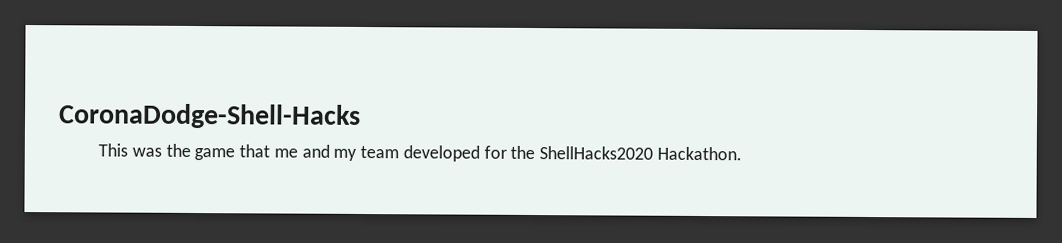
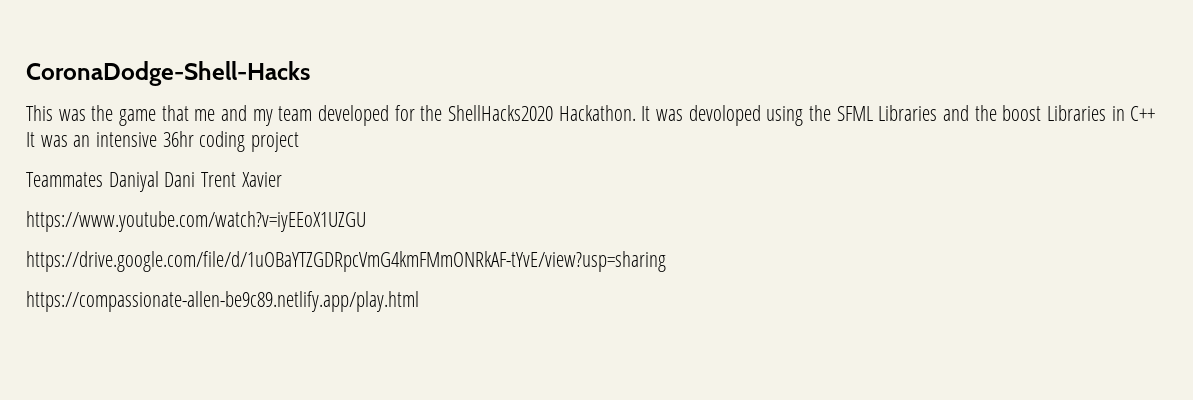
(742, 153) none -> [641,105,1156,126] [26,131,300,152] [26,171,282,192] [26,211,366,232] [26,251,666,272] [26,291,419,312] It was devoloped using the SFML Libraries and the boost Libraries in C++ It was an intensive 36hr coding project // Teammates Daniyal Dani Trent Xavier // https://www.youtube.com/watch?v=iyEEoX1UZGU // https://drive.google.com/file/d/1uOBaYTZGDRpcVmG4kmFMmONRkAF-tYvE/view?usp=sharing // https://compassionate-allen-be9c89.netlify.app/play.html

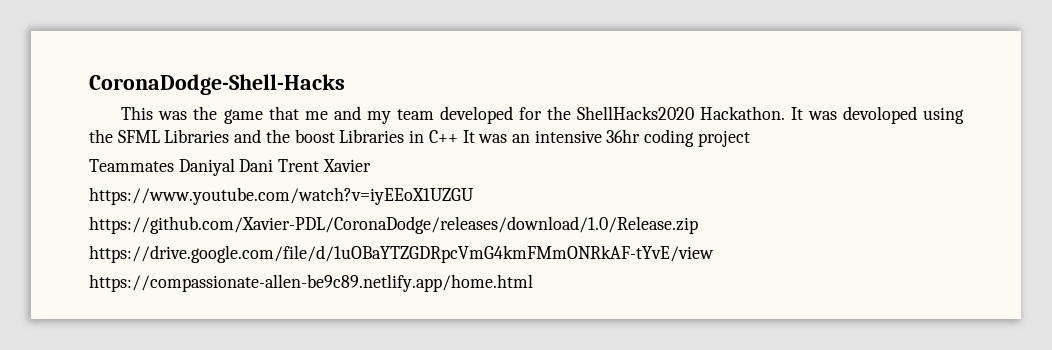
[26,251,666,272] [26,291,419,312] https://drive.google.com/file/d/1uOBaYTZGDRpcVmG4kmFMmONRkAF-tYvE/view?usp=sharing // https://compassionate-allen-be9c89.netlify.app/play.html -> [89,216,698,234] [89,245,714,263] [89,274,533,292] https://github.com/Xavier-PDL/CoronaDodge/releases/download/1.0/Release.zip // https://drive.google.com/file/d/1uOBaYTZGDRpcVmG4kmFMmONRkAF-tYvE/view // https://compassionate-allen-be9c89.netlify.app/home.html

